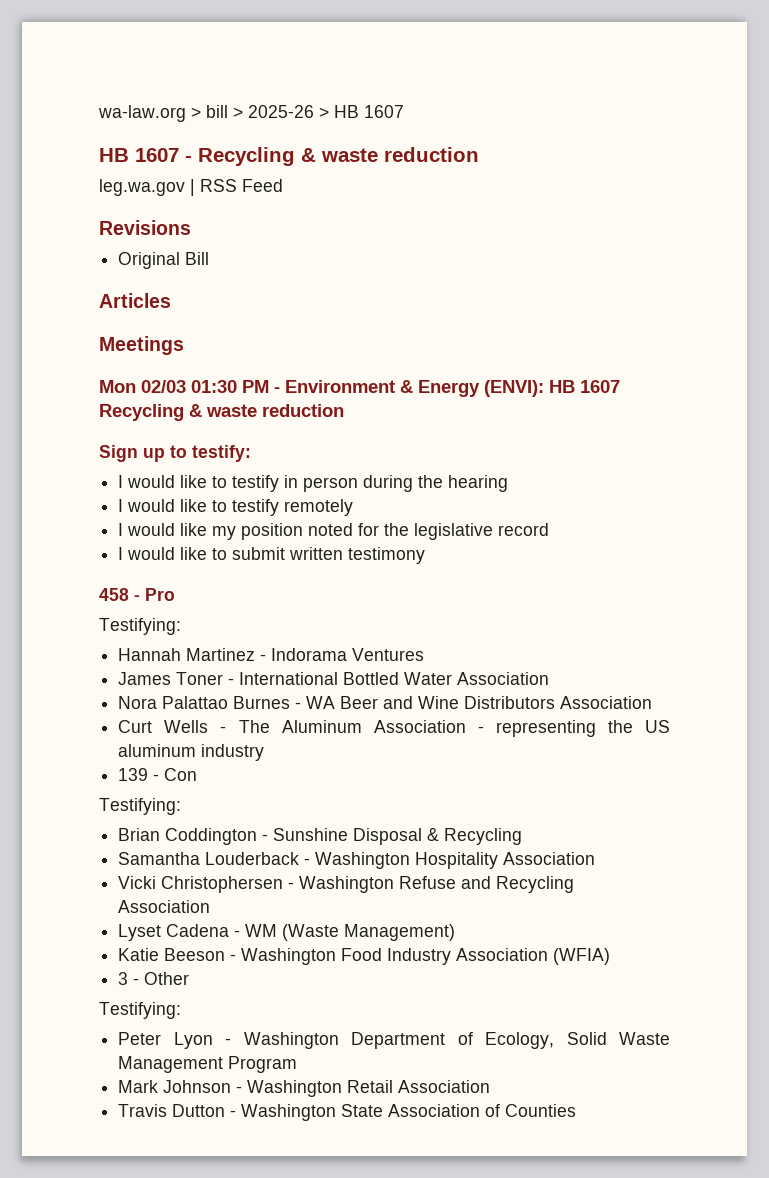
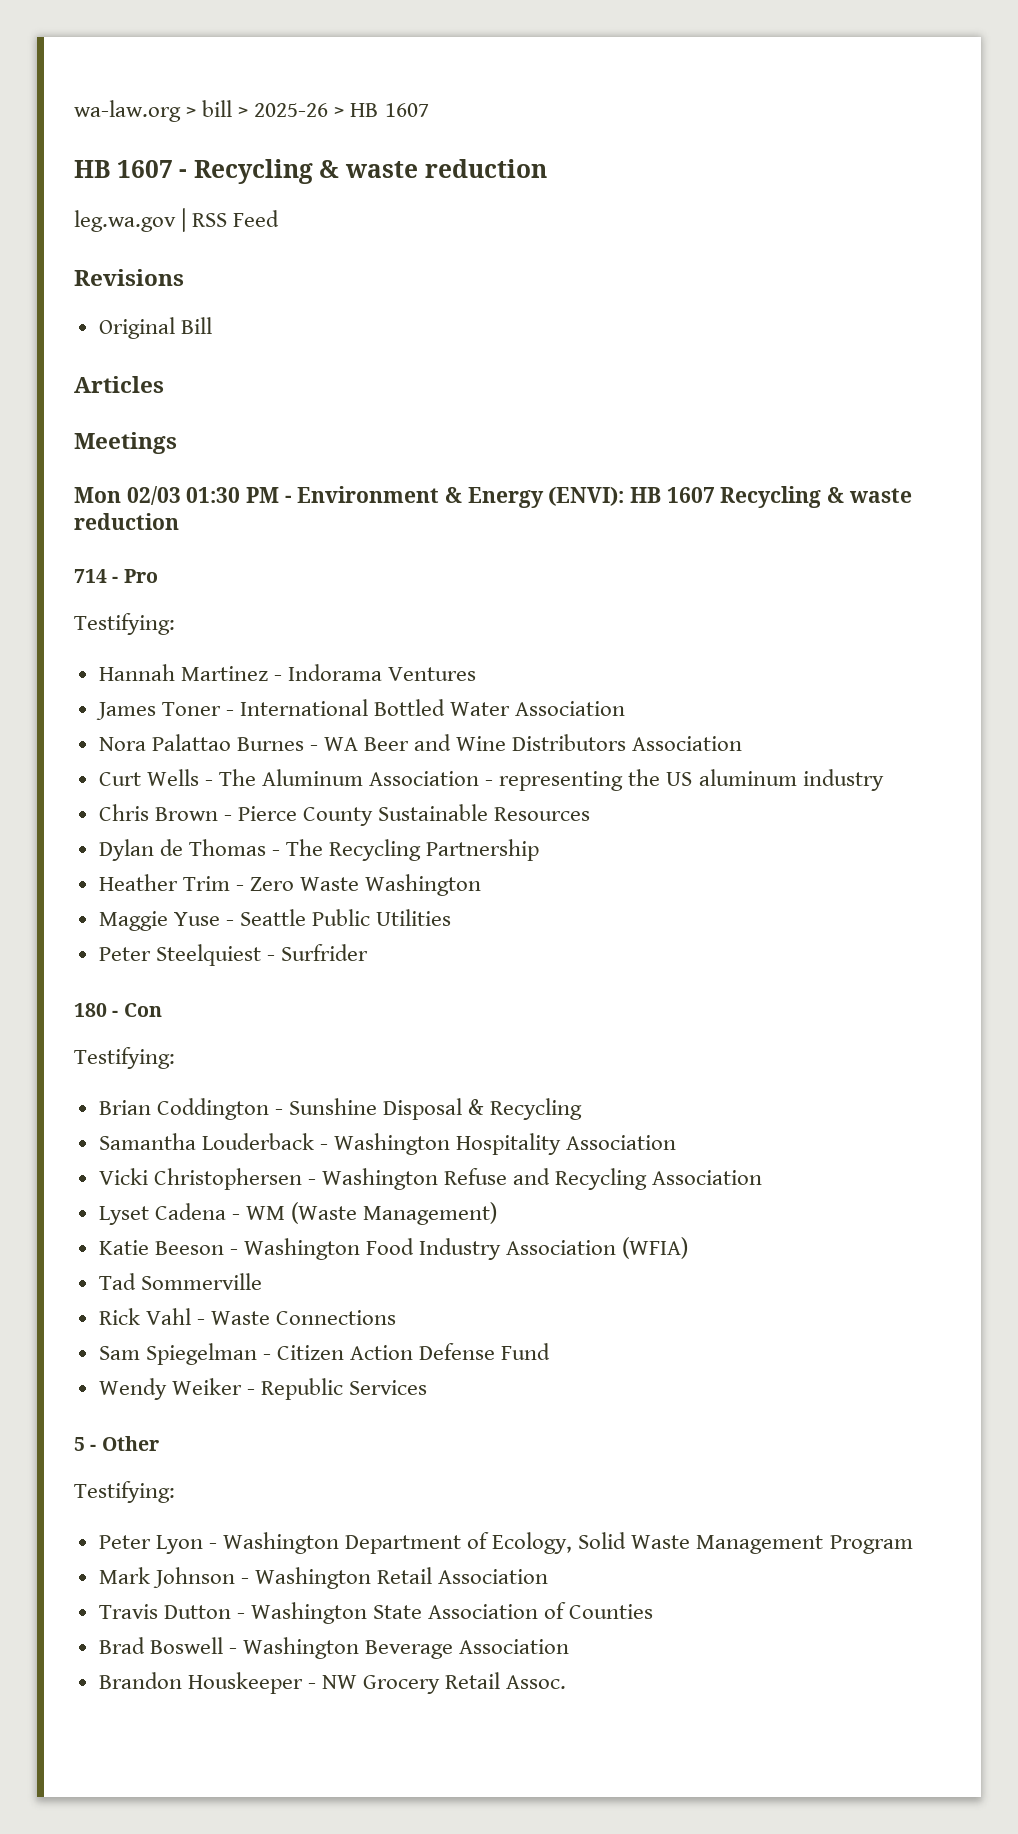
[99,445,251,462] [118,475,509,492] [118,499,354,516] [118,523,550,540] [118,547,426,564] [99,588,129,601] Sign up to testify: // I would like to testify in person during the hearing // I would like to testify remotely // I would like my position noted for the legislative record // I would like to submit written testimony // 458 -> [74,569,107,583] 714
[118,768,149,781] 139 -> [98,804,591,826] [98,839,540,861] [98,874,482,896] [98,909,452,931] [98,944,368,966] [74,1003,107,1017] Chris Brown - Pierce County Sustainable Resources // Dylan de Thomas - The Recycling Partnership // Heather Trim - Zero Waste Washington // Maggie Yuse - Seattle Public Utilities // Peter Steelquiest - Surfrider // 180
[118,972,129,985] 3 -> [98,1273,262,1290] [98,1308,397,1325] [98,1343,551,1365] [98,1378,428,1400] [74,1437,85,1451] Tad Sommerville // Rick Vahl - Waste Connections // Sam Spiegelman - Citizen Action Defense Fund // Wendy Weiker - Republic Services // 5
(577, 1110) none -> [98,1637,570,1659] [98,1672,567,1694] // Brad Boswell - Washington Beverage Association // Brandon Houskeeper - NW Grocery Retail Assoc.

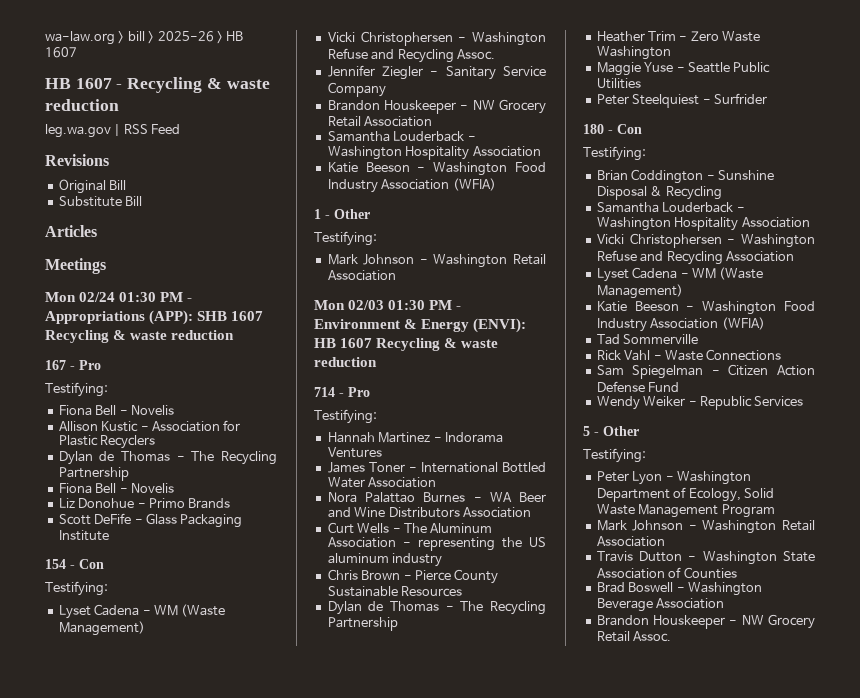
(212, 325) none -> [58,196,143,207] // Substitute Bill
(177, 443) none -> [45,292,193,302] [45,310,264,325] [45,330,235,343] [45,360,101,370] [45,382,108,397] [58,405,174,416] [58,420,241,432] [58,435,156,449] [58,451,277,465] [58,467,129,481] [58,483,174,494] [58,498,231,509] [58,513,243,528] [58,530,109,541] [45,559,104,569] [45,581,108,596] [58,604,226,619] [58,621,145,636] [327,31,546,46] [327,48,495,63] [327,65,546,80] [327,82,386,97] [327,99,546,114] [327,116,433,127] [327,131,476,142] [327,146,541,160] [327,162,546,176] [327,178,496,193] [314,209,370,219] [314,231,377,246] [327,254,546,268] [327,270,396,281] // Mon 02/24 01:30 PM - Appropriations (APP): SHB 1607 Recycling & waste reduction // 167 - Pro // Testifying: // Fiona Bell - Novelis // Allison Kustic - Association for Plastic Recyclers // Dylan de Thomas - The Recycling Partnership // Fiona Bell - Novelis // Liz Donohue - Primo Brands // Scott DeFife - Glass Packaging Institute // 154 - Con // Testifying: // Lyset Cadena - WM (Waste Management) // Vicki Christophersen - Washington Refuse and Recycling Assoc. // Jennifer Ziegler - Sanitary Service Company // Brandon Houskeeper - NW Grocery Retail Association // Samantha Louderback - Washington Hospitality Association // Katie Beeson - Washington Food Industry Association (WFIA) // 1 - Other // Testifying: // Mark Johnson - Washington Retail Association

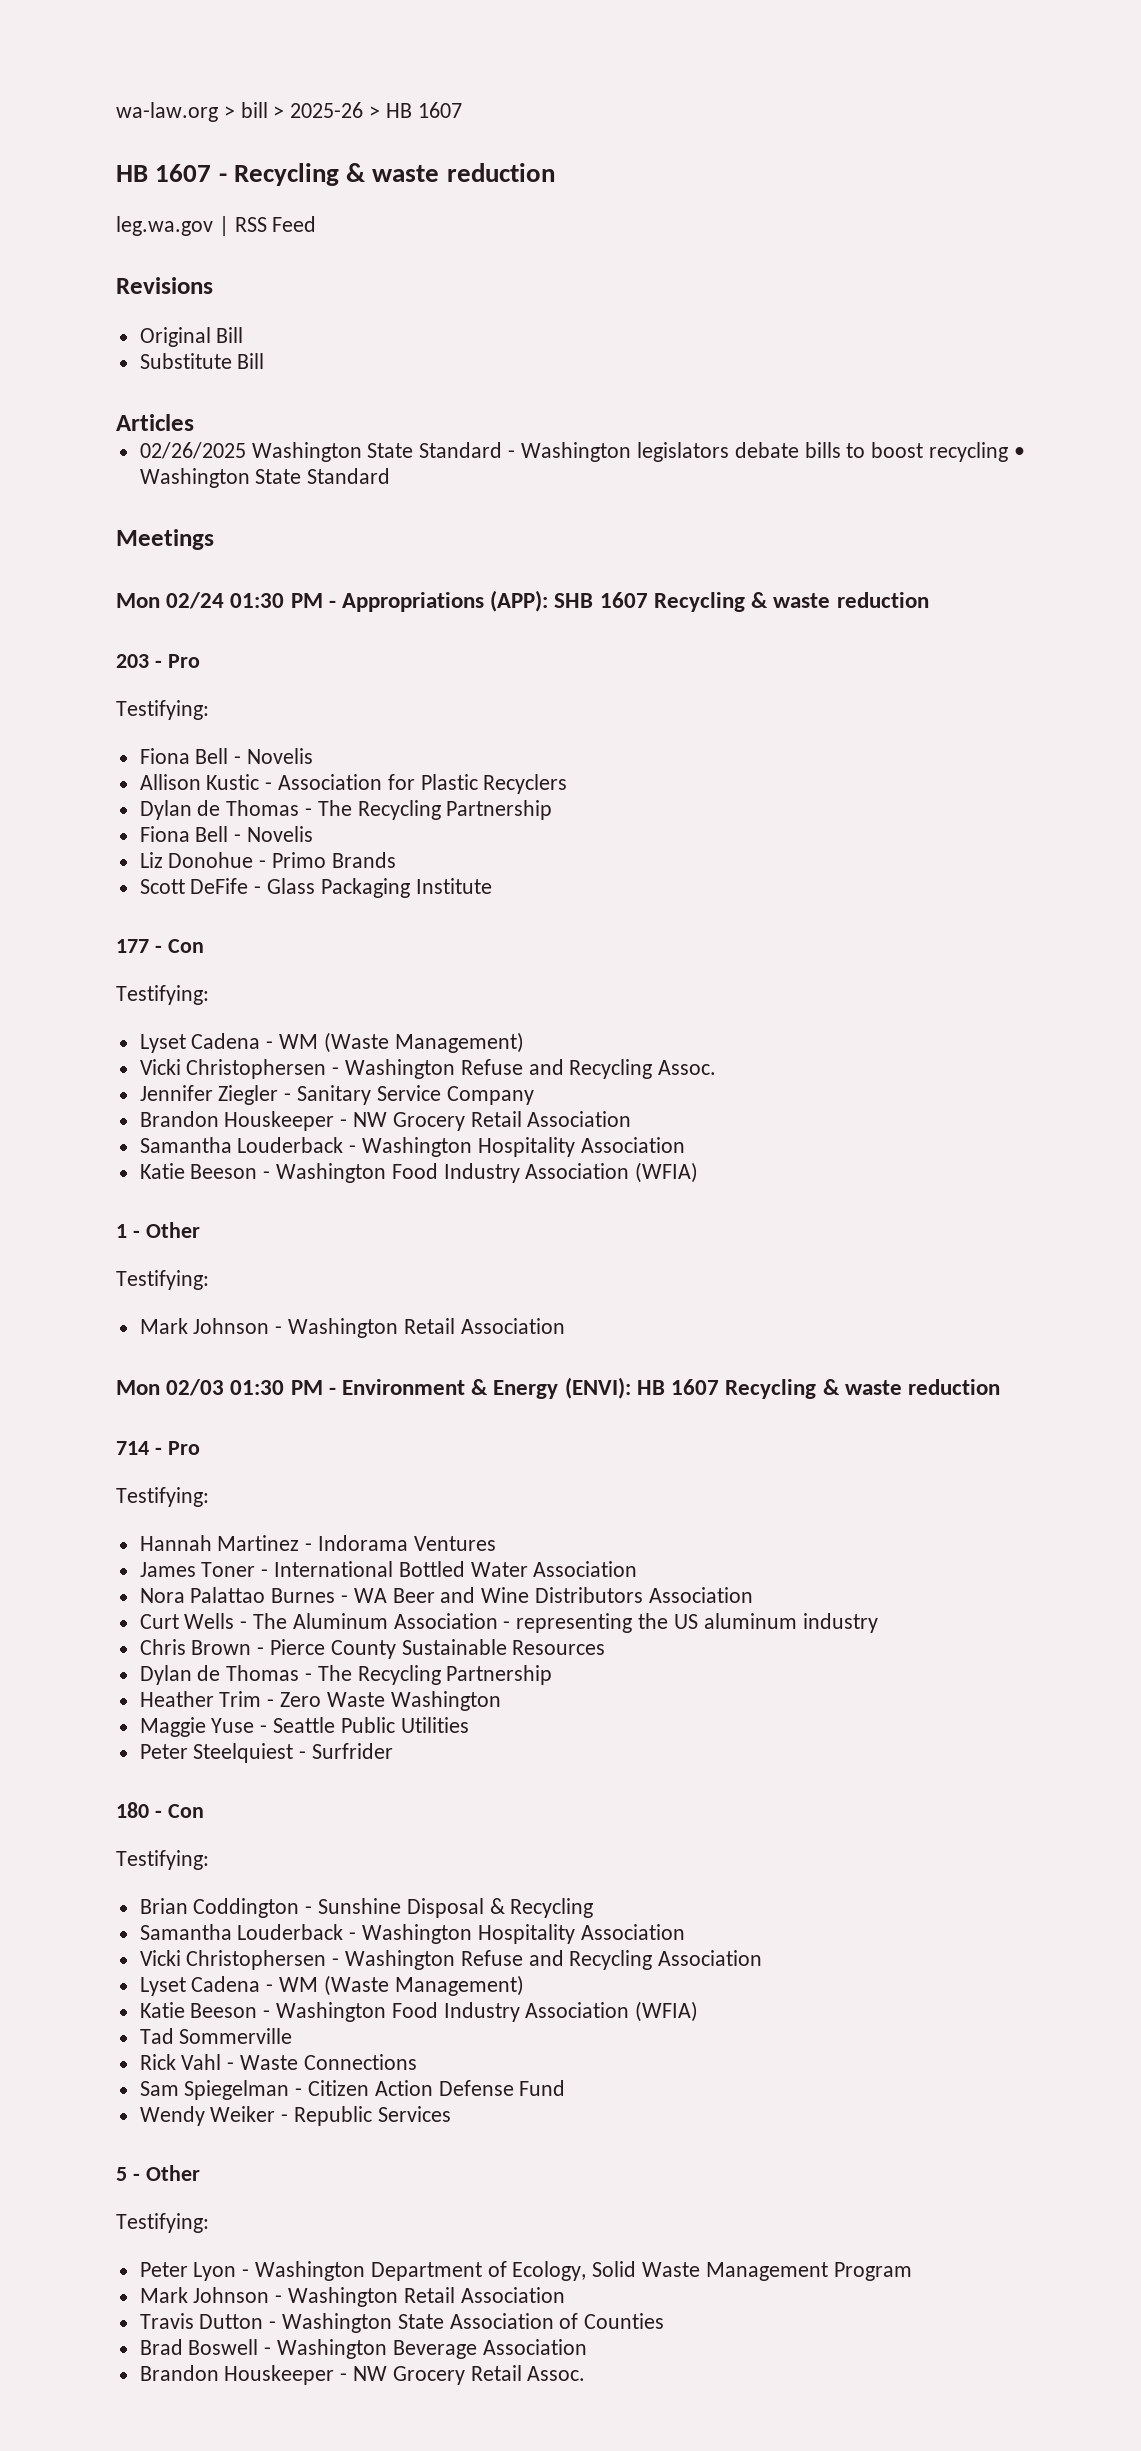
(97, 231) none -> [139,442,1025,462] [139,468,391,488] // 02/26/2025 Washington State Standard - Washington legislators debate bills to boost recycling • Washington State Standard
[45,360,66,370] 167 -> [116,654,149,668] 203
[45,559,66,569] 154 -> [116,939,149,953] 177

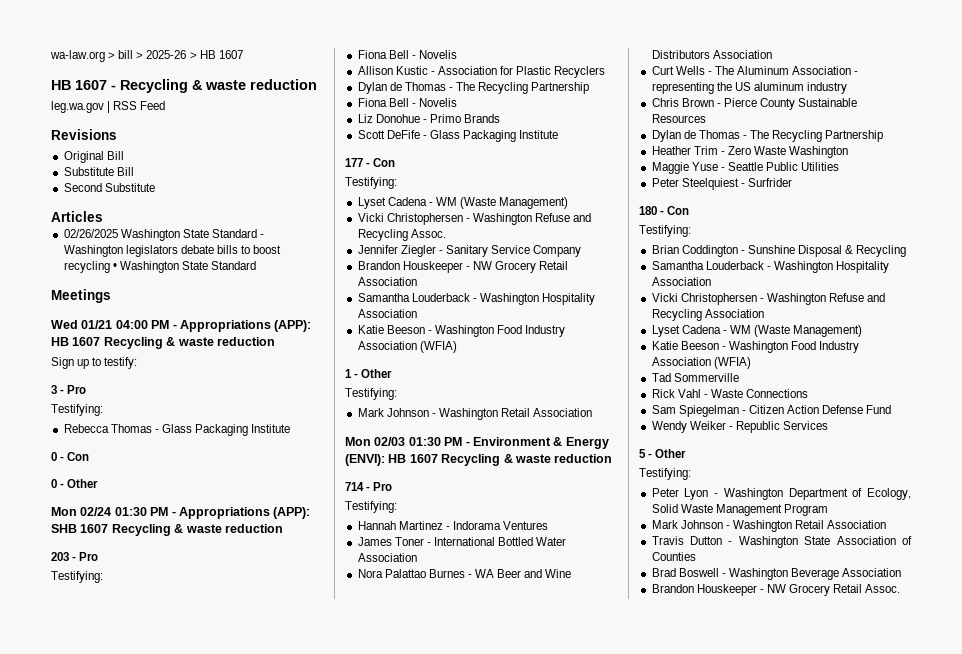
(265, 361) none -> [63,183,155,192] // Second Substitute
(214, 539) none -> [51,320,312,332] [51,337,275,349] [51,357,138,369] [51,385,87,394] [51,404,103,416] [63,424,291,436] [51,452,90,461] [51,479,99,488] // Wed 01/21 04:00 PM - Appropriations (APP): HB 1607 Recycling & waste reduction // Sign up to testify: // 3 - Pro // Testifying: // Rebecca Thomas - Glass Packaging Institute // 0 - Con // 0 - Other

